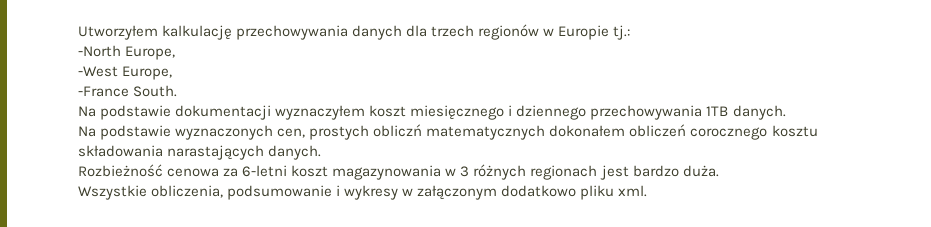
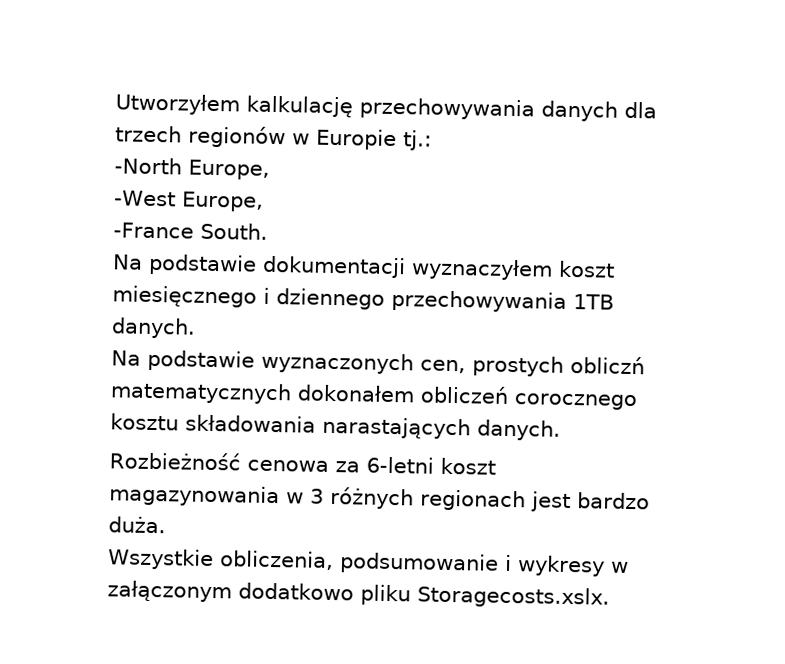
[618,185,648,197] xml. -> [416,585,610,609] Storagecosts.xslx.

